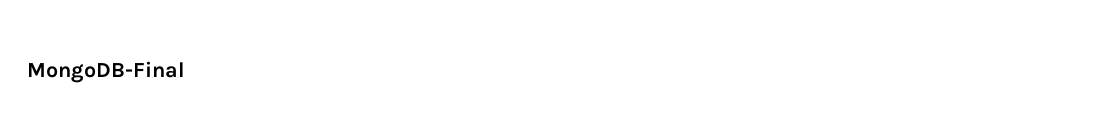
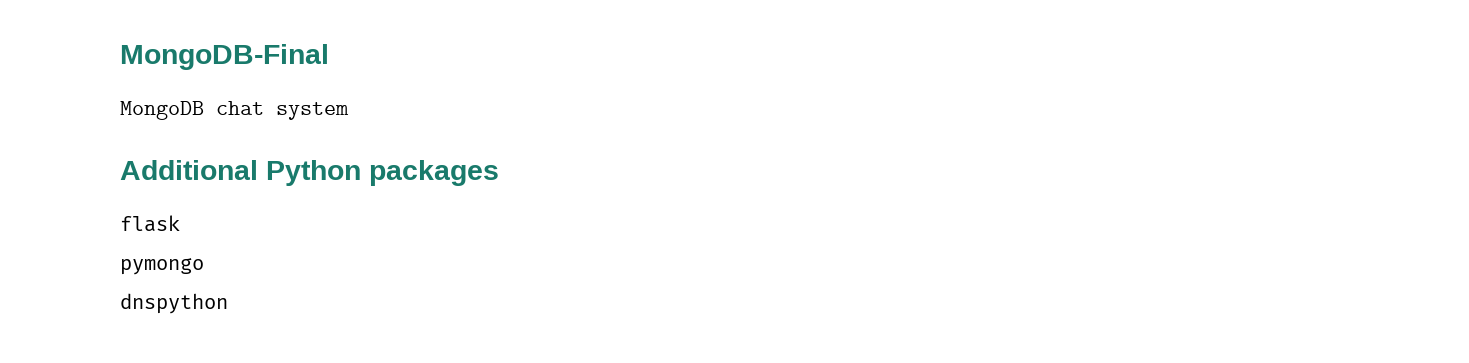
(185, 72) none -> [120,101,349,120] [120,160,499,186] [120,215,180,232] [120,258,204,275] [120,293,228,314] // MongoDB chat system // Additional Python packages // flask // pymongo // dnspython

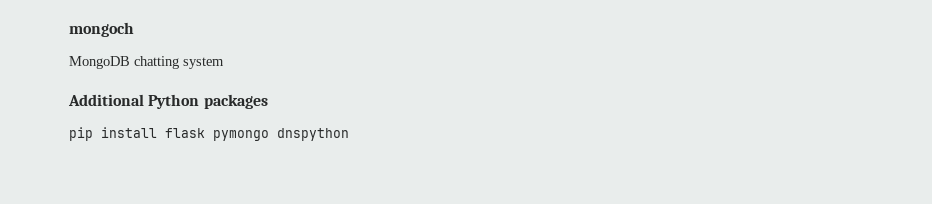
[120,44,329,70] MongoDB-Final -> [69,22,134,37] mongoch
[216,101,264,115] chat -> [134,56,179,69] chatting
(499, 173) none -> [69,127,157,141] pip install
(180, 223) // -> (205, 133) none
(204, 266) // -> (269, 135) none

